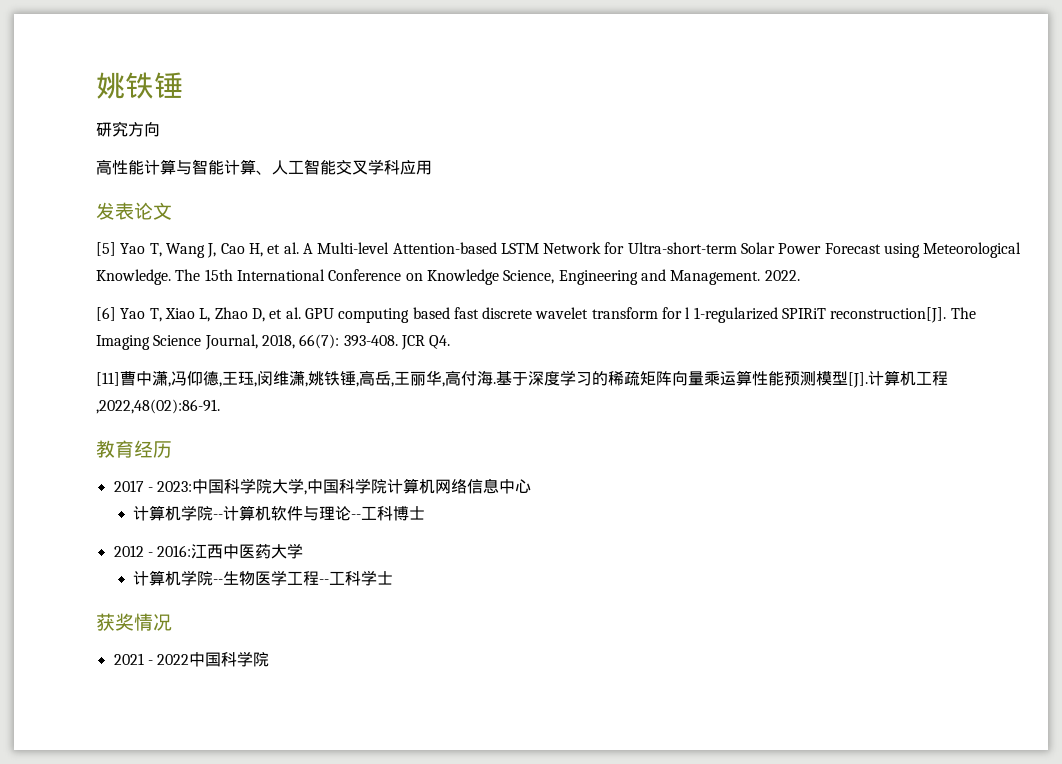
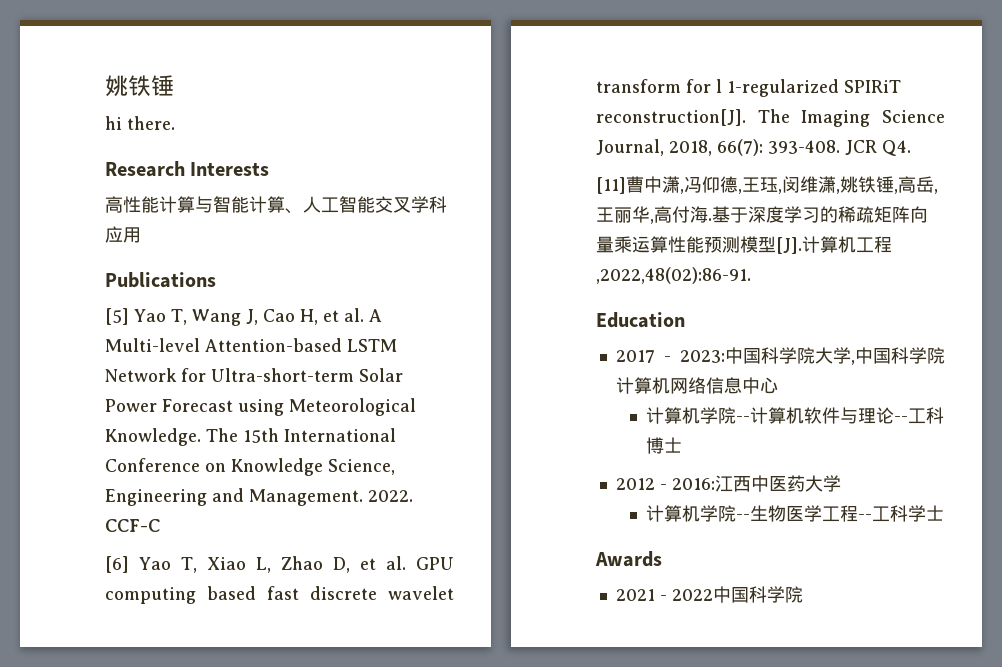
[96,121,160,137] 研究方向 -> [105,116,175,130] [105,161,270,177] hi there. // Research Interests
[96,202,172,220] 发表论文 -> [105,272,216,288] Publications
(800, 275) none -> [105,519,160,532] CCF-C
[96,440,172,458] 教育经历 -> [596,312,685,328] Education
[96,613,172,631] 获奖情况 -> [595,551,662,567] Awards

